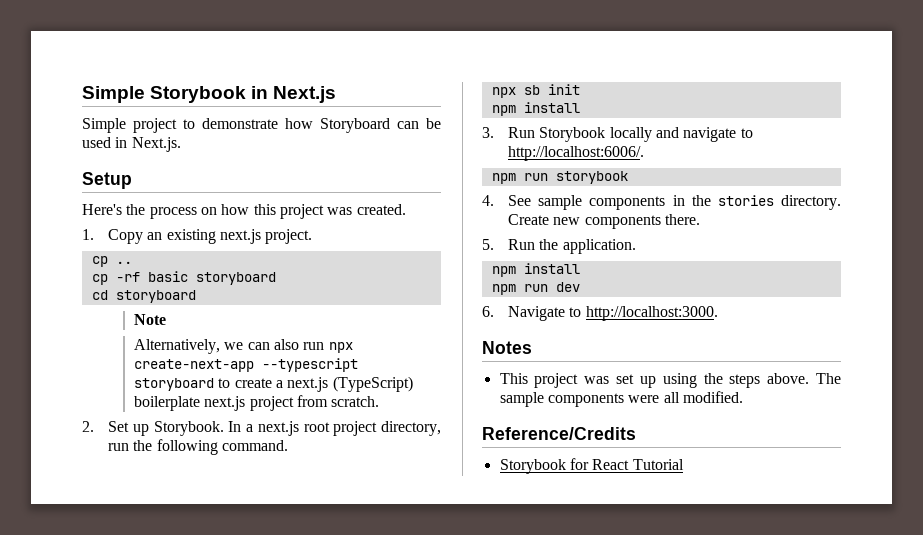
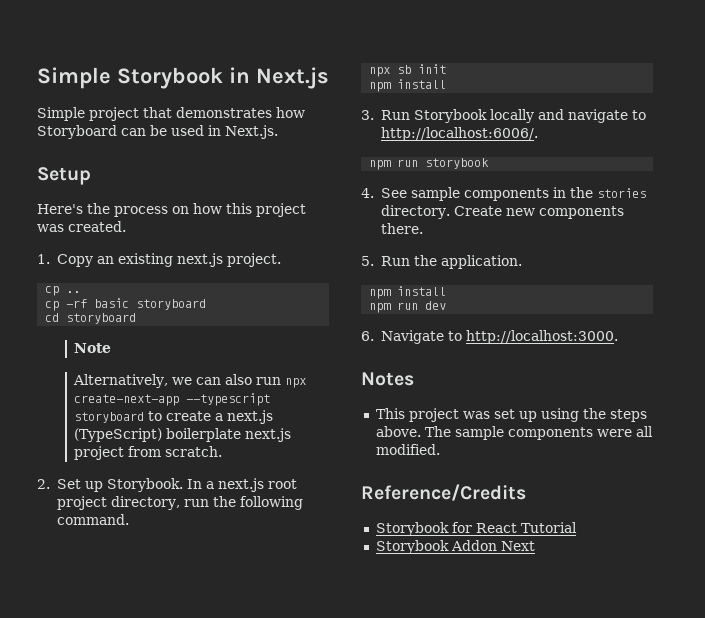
[183,118,278,129] to demonstrate -> [143,107,272,118] that demonstrates
(684, 464) none -> [375,540,535,554] // Storybook Addon Next

